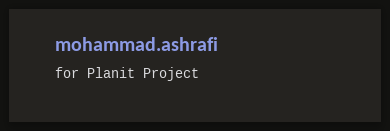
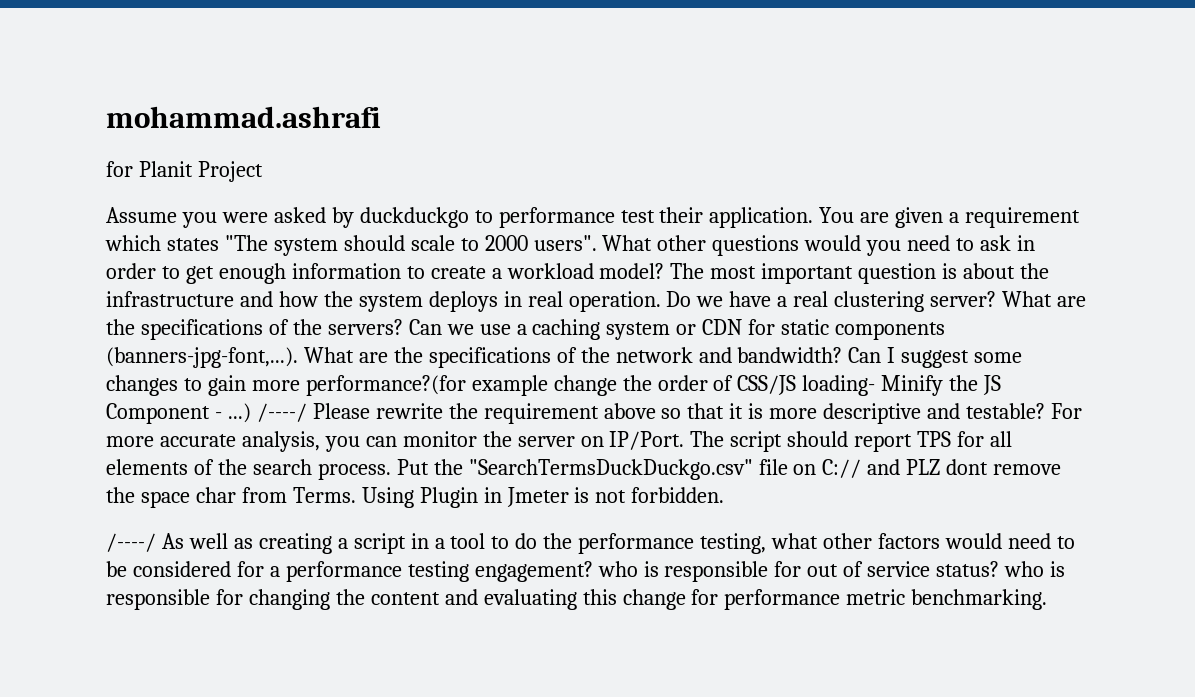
(199, 74) none -> [106,207,1081,228] [105,235,1035,256] [106,263,1050,284] [106,291,1086,312] [106,319,946,340] [106,347,1023,368] [106,375,1002,396] [106,403,1082,424] [106,431,1013,452] [106,459,1062,480] [106,487,725,508] [106,533,1075,554] [106,561,1066,582] [106,589,1048,610] // Assume you were asked by duckduckgo to performance test their application. You are given a requirement which states "The system should scale to 2000 users". What other questions would you need to ask in order to get enough information to create a workload model? The most important question is about the infrastructure and how the system deploys in real operation. Do we have a real clustering server? What are the specifications of the servers? Can we use a caching system or CDN for static components (banners-jpg-font,...). What are the specifications of the network and bandwidth? Can I suggest some changes to gain more performance?(for example change the order of CSS/JS loading- Minify the JS Component - ...) /----/ Please rewrite the requirement above so that it is more descriptive and testable? For more accurate analysis, you can monitor the server on IP/Port. The script should report TPS for all elements of the search process. Put the "SearchTermsDuckDuckgo.csv" file on C:// and PLZ dont remove the space char from Terms. Using Plugin in Jmeter is not forbidden. // /----/ As well as creating a script in a tool to do the performance testing, what other factors would need to be considered for a performance testing engagement? who is responsible for out of service status? who is responsible for changing the content and evaluating this change for performance metric benchmarking.

